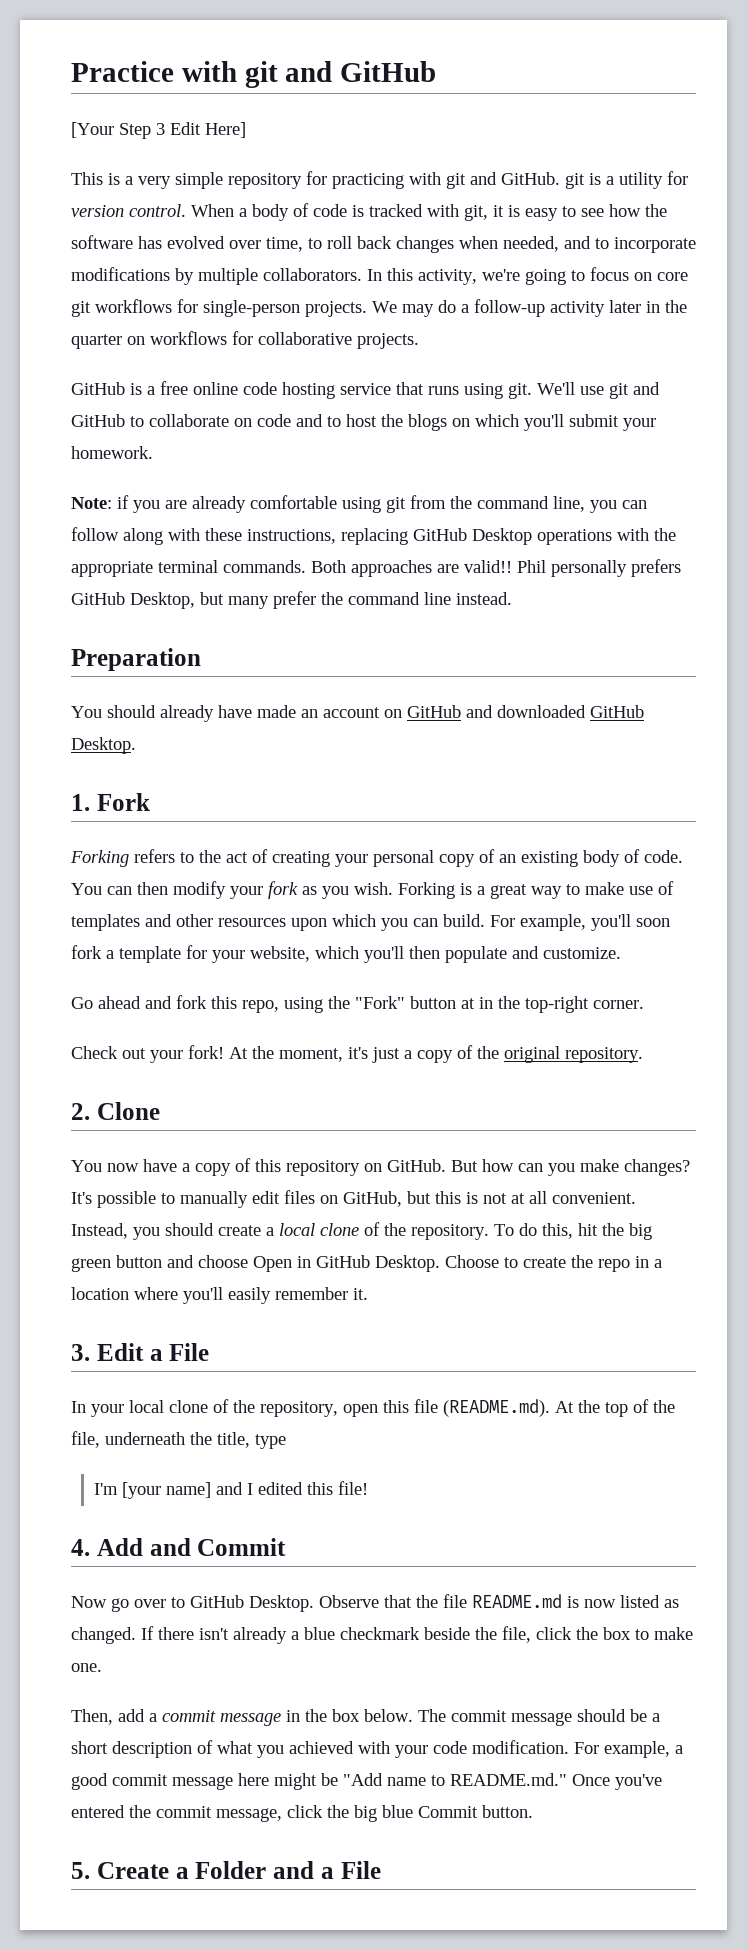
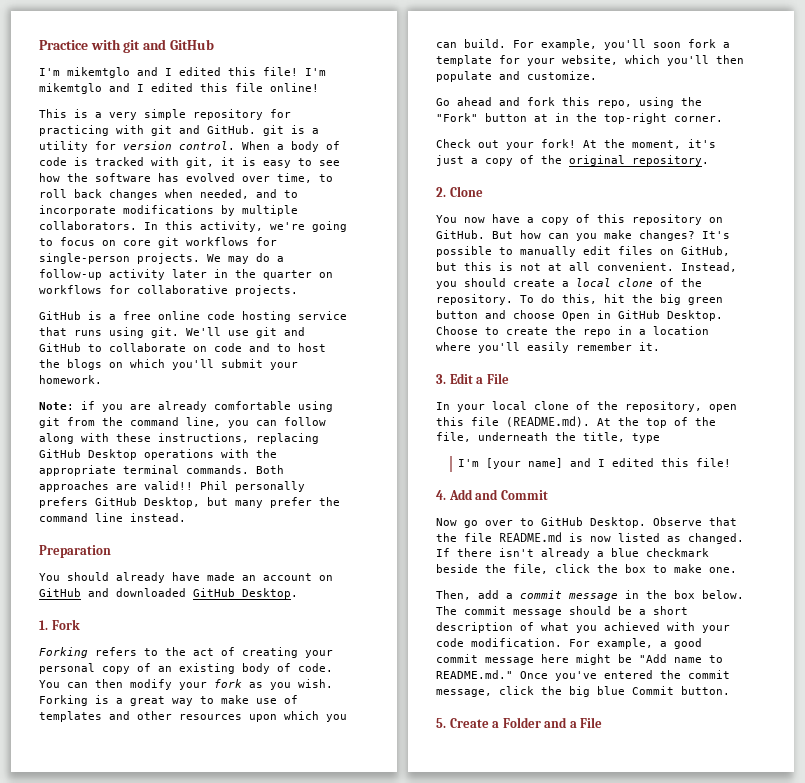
[71,122,246,139] [Your Step 3 Edit Here] -> [39,67,326,78] [39,83,319,94] I'm mikemtglo and I edited this file! I'm mikemtglo and I edited this file online!

